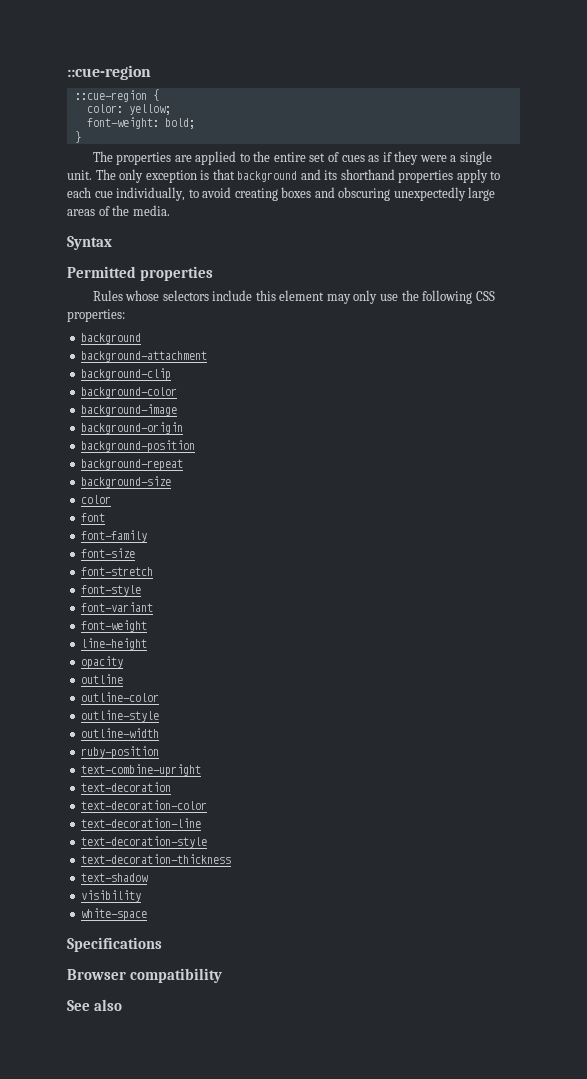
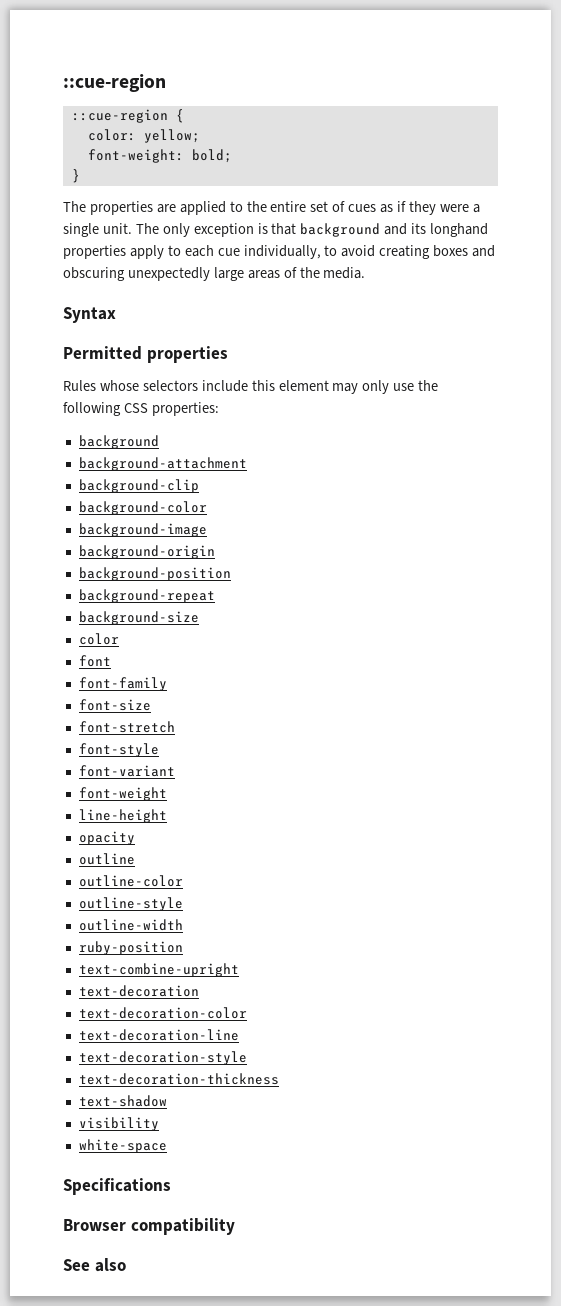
[340,169,395,180] shorthand -> [430,223,489,237] longhand

